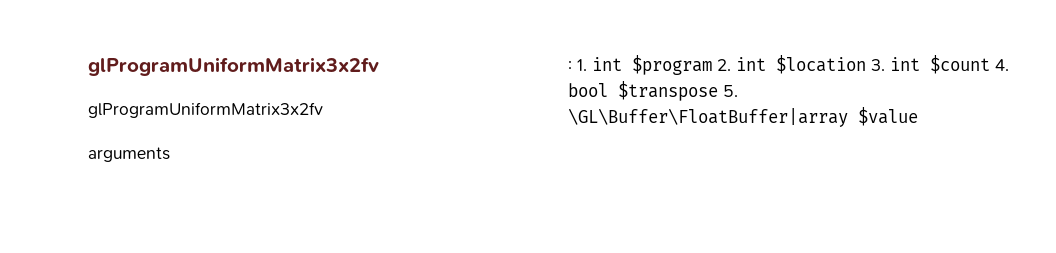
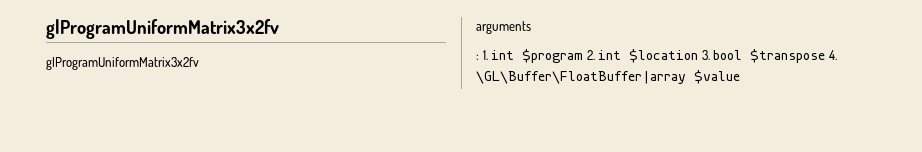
[890,55,1009,74] int $count 4. -> (710, 55) none
[723,85,738,97] 5. -> [828,50,837,60] 4.

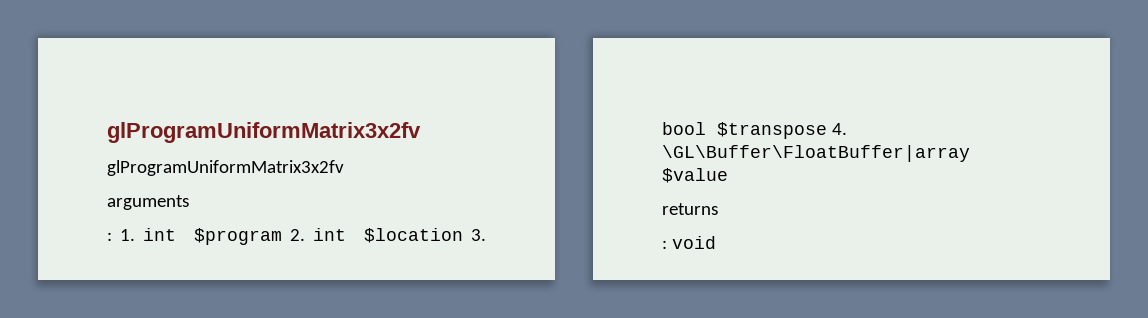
(740, 77) none -> [662,203,718,215] [662,236,716,249] // returns // : void

